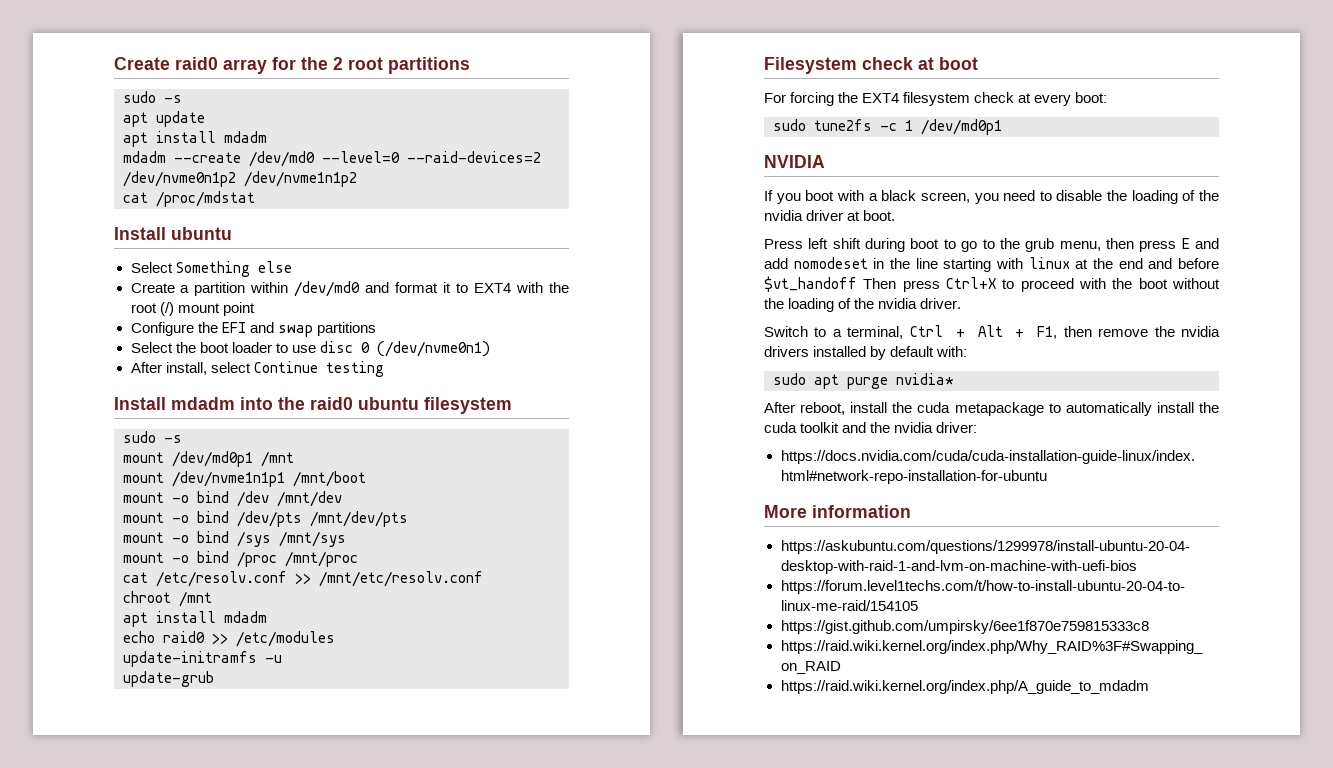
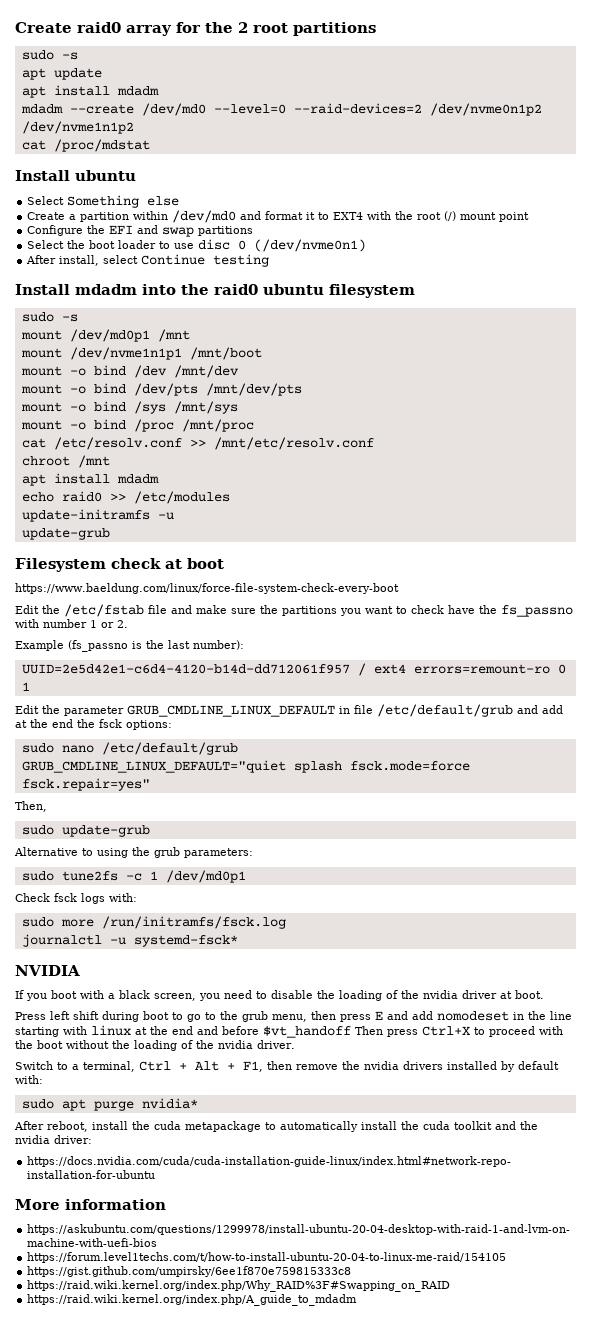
[764,92,1108,106] For forcing the EXT4 filesystem check at every boot: -> [15,583,399,594] [15,604,573,617] [15,619,128,628] [15,640,244,652] [21,663,566,676] [21,682,30,691] [15,704,563,717] [15,719,172,730] [21,742,238,755] [21,760,470,773] [21,778,150,791] [15,801,47,812] [21,825,150,837] [14,847,253,858] https://www.baeldung.com/linux/force-file-system-check-every-boot // Edit the /etc/fstab file and make sure the partitions you want to check have the fs_passno with number 1 or 2. // Example (fs_passno is the last number): // UUID=2e5d42e1-c6d4-4120-b14d-dd712061f957 / ext4 errors=remount-ro 0 1 // Edit the parameter GRUB_CMDLINE_LINUX_DEFAULT in file /etc/default/grub and add at the end the fsck options: // sudo nano /etc/default/grub // GRUB_CMDLINE_LINUX_DEFAULT="quiet splash fsck.mode=force fsck.repair=yes" // Then, // sudo update-grub // Alternative to using the grub parameters:
(1002, 127) none -> [15,893,137,904] [21,916,286,929] [21,934,238,947] // Check fsck logs with: // sudo more /run/initramfs/fsck.log // journalctl -u systemd-fsck*

